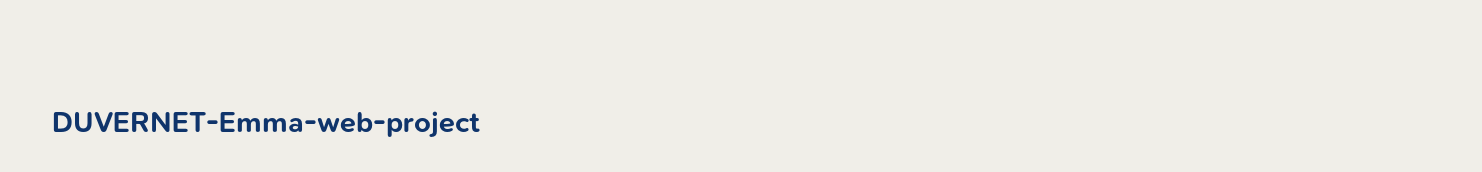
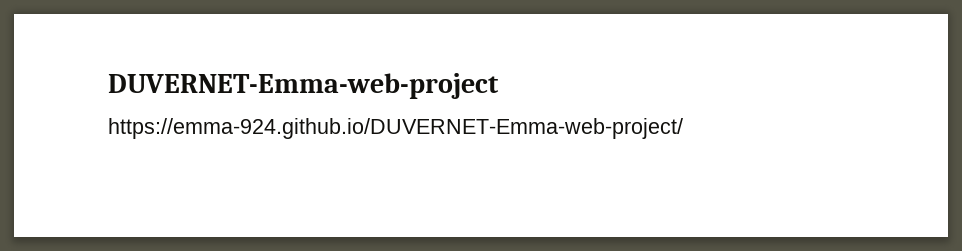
(480, 124) none -> [108,118,683,139] // https://emma-924.github.io/DUVERNET-Emma-web-project/

